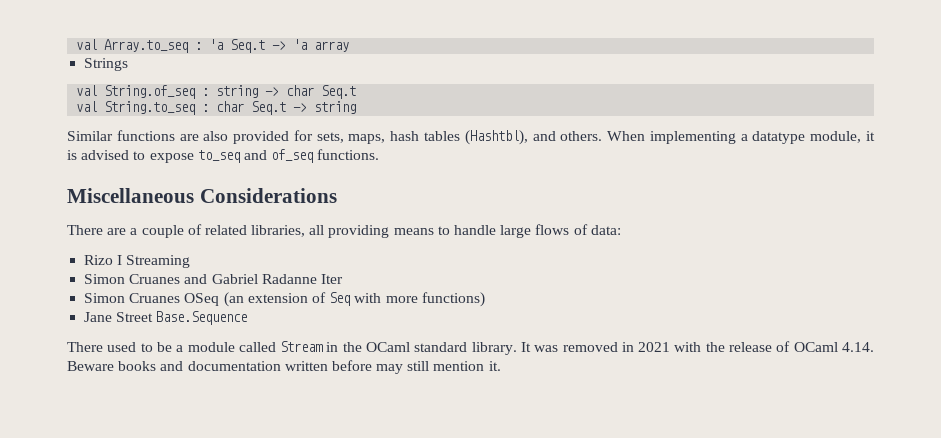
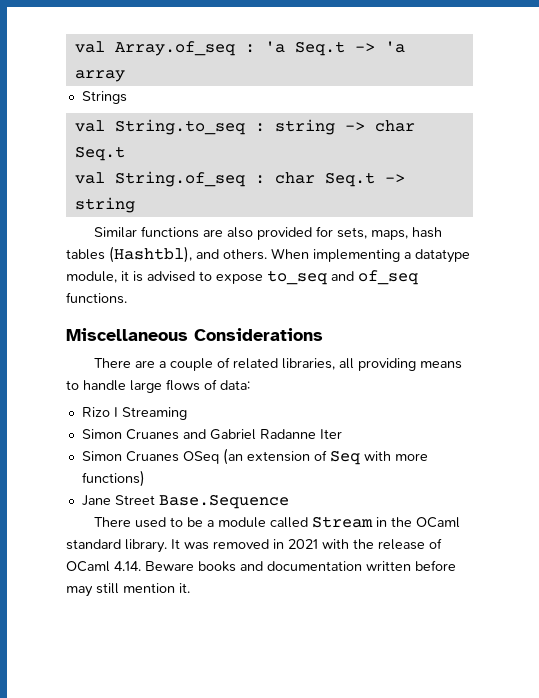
[76,39,189,53] val Array.to_seq -> [74,41,235,56] val Array.of_seq
[104,85,196,99] String.of_seq -> [114,119,245,135] String.to_seq
[104,101,196,115] String.to_seq -> [114,171,245,187] String.of_seq

